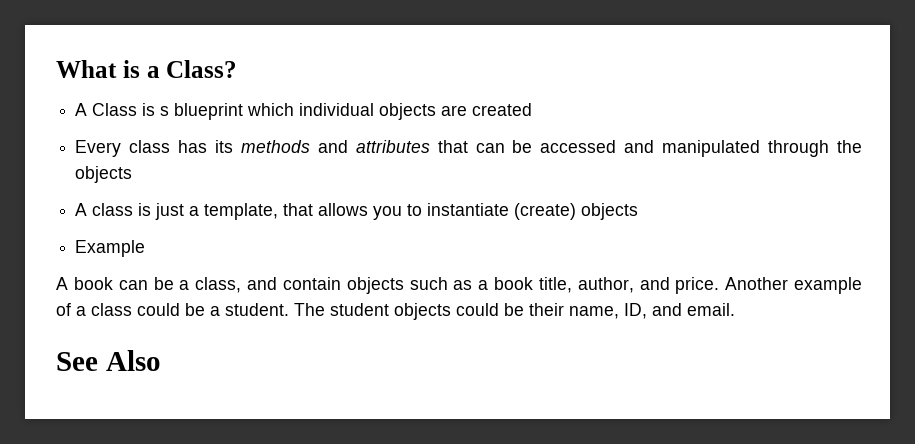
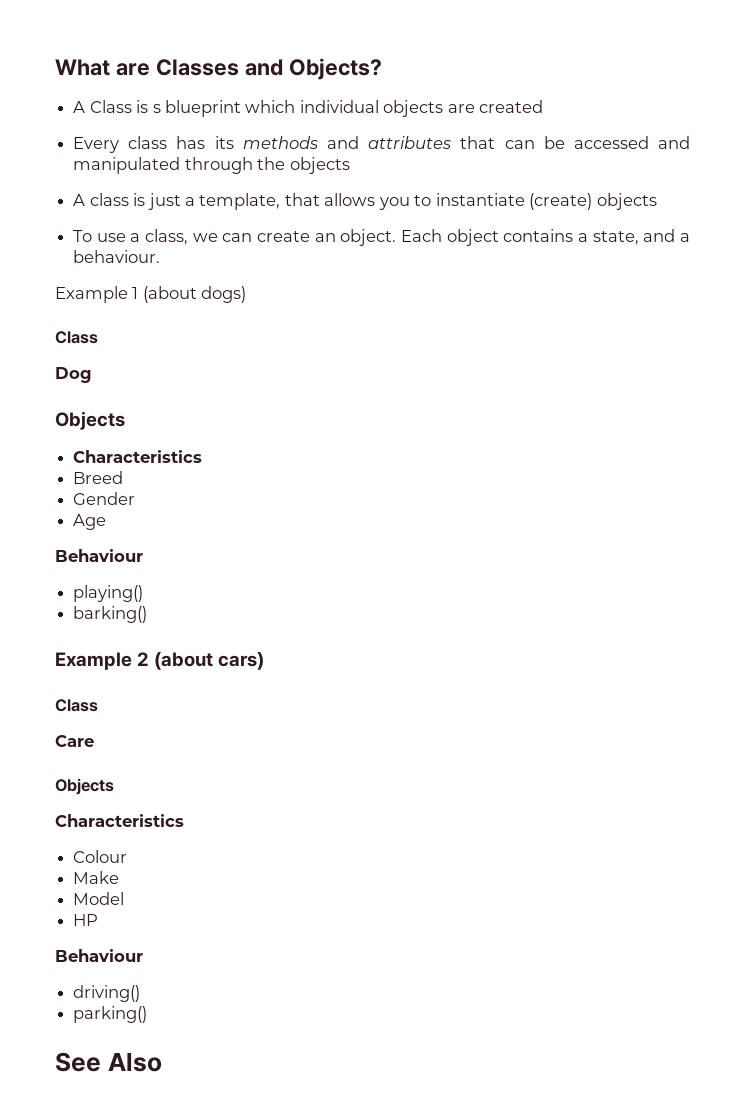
[122,60,238,78] is a Class? -> [115,58,382,80] are Classes and Objects?
[75,240,146,257] [56,277,863,294] [56,303,735,320] Example // A book can be a class, and contain objects such as a book title, author, and price. Another example of a class could be a student. The student objects could be their name, ID, and email. -> [73,229,690,246] [73,250,161,263] [55,286,247,303] [55,331,98,344] [55,367,92,383] [55,411,125,430] [73,450,203,463] [73,471,124,484] [73,492,136,505] [73,514,107,530] [55,549,143,562] [73,585,144,602] [73,606,148,623] [55,652,265,670] [55,699,98,712] [55,735,94,747] [55,778,114,795] [55,814,184,827] [73,850,128,863] [73,871,120,884] [73,892,125,905] [73,914,99,926] [55,949,143,962] [73,985,141,1002] [73,1006,148,1023] To use a class, we can create an object. Each object contains a state, and a behaviour. // Example 1 (about dogs) // Class // Dog // Objects // Characteristics // Breed // Gender // Age // Behaviour // playing() // barking() // Example 2 (about cars) // Class // Care // Objects // Characteristics // Colour // Make // Model // HP // Behaviour // driving() // parking()

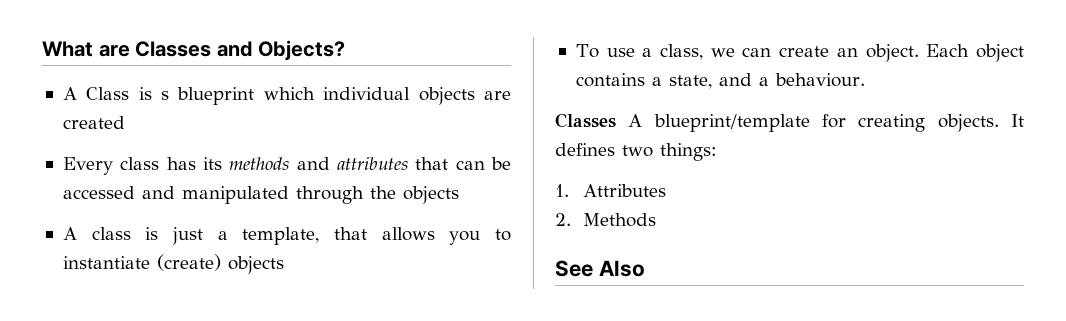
[55,286,247,303] [55,331,98,344] [55,367,92,383] [55,411,125,430] [73,450,203,463] [73,471,124,484] [73,492,136,505] [73,514,107,530] [55,549,143,562] [73,585,144,602] [73,606,148,623] [55,652,265,670] [55,699,98,712] [55,735,94,747] [55,778,114,795] [55,814,184,827] [73,850,128,863] [73,871,120,884] [73,892,125,905] [73,914,99,926] [55,949,143,962] [73,985,141,1002] [73,1006,148,1023] Example 1 (about dogs) // Class // Dog // Objects // Characteristics // Breed // Gender // Age // Behaviour // playing() // barking() // Example 2 (about cars) // Class // Care // Objects // Characteristics // Colour // Make // Model // HP // Behaviour // driving() // parking() -> [555,113,1024,132] [555,143,717,161] [555,184,666,197] [555,213,656,227] Classes A blueprint/template for creating objects. It defines two things: // 1. Attributes // 2. Methods

